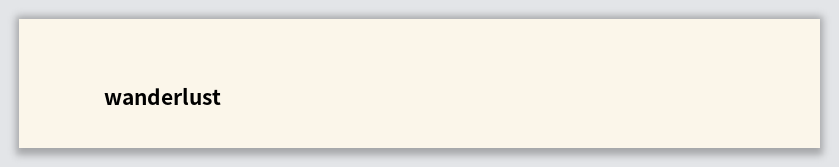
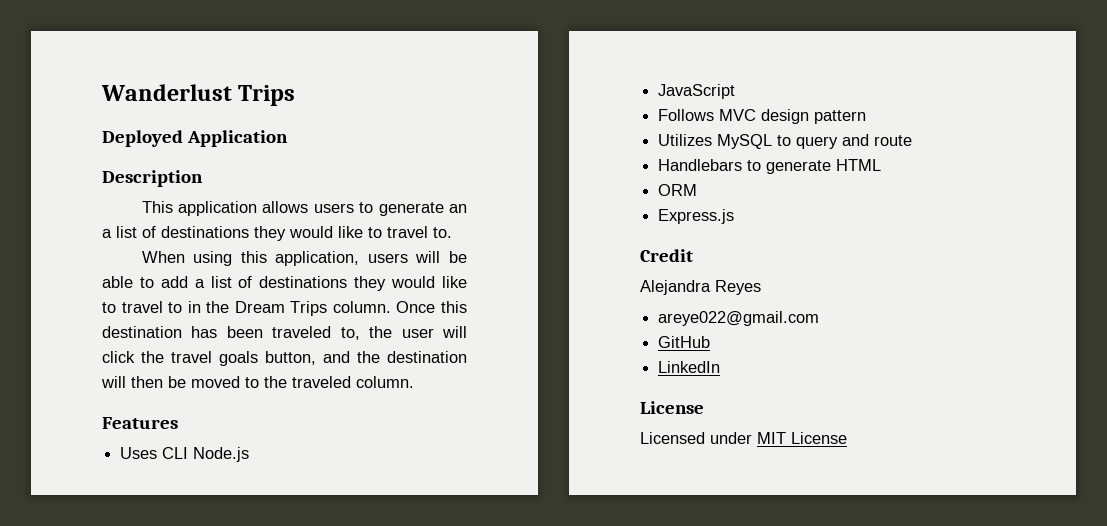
[104,87,221,105] wanderlust -> [101,84,296,106] [102,130,289,147] [102,170,203,187] [141,201,467,216] [102,226,452,241] [141,251,467,266] [102,276,467,291] [102,301,467,316] [102,326,467,340] [102,351,467,366] [101,376,414,388] [102,417,178,429] [120,447,250,462] [658,84,736,99] [658,109,867,124] [658,134,913,149] [658,159,882,174] [658,184,698,196] [658,209,735,224] [640,249,693,262] [640,280,761,295] [658,311,820,326] [658,336,711,348] [658,361,721,373] [640,401,704,414] [640,432,847,444] Wanderlust Trips // Deployed Application // Description // This application allows users to generate an a list of destinations they would like to travel to. // When using this application, users will be able to add a list of destinations they would like to travel to in the Dream Trips column. Once this destination has been traveled to, the user will click the travel goals button, and the destination will then be moved to the traveled column. // Features // Uses CLI Node.js // JavaScript // Follows MVC design pattern // Utilizes MySQL to query and route // Handlebars to generate HTML // ORM // Express.js // Credit // Alejandra Reyes // areye022@gmail.com // GitHub // LinkedIn // License // Licensed under MIT License

